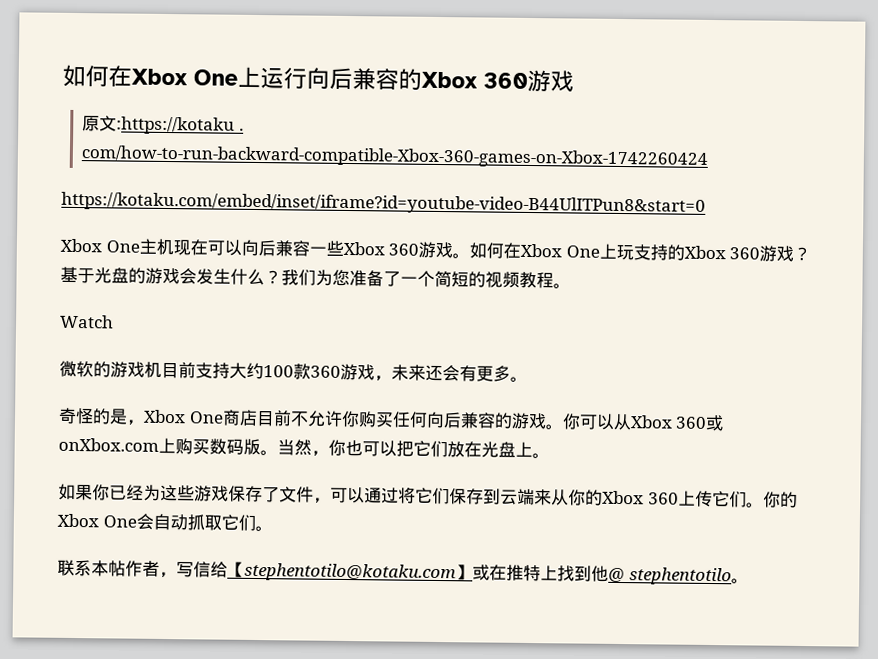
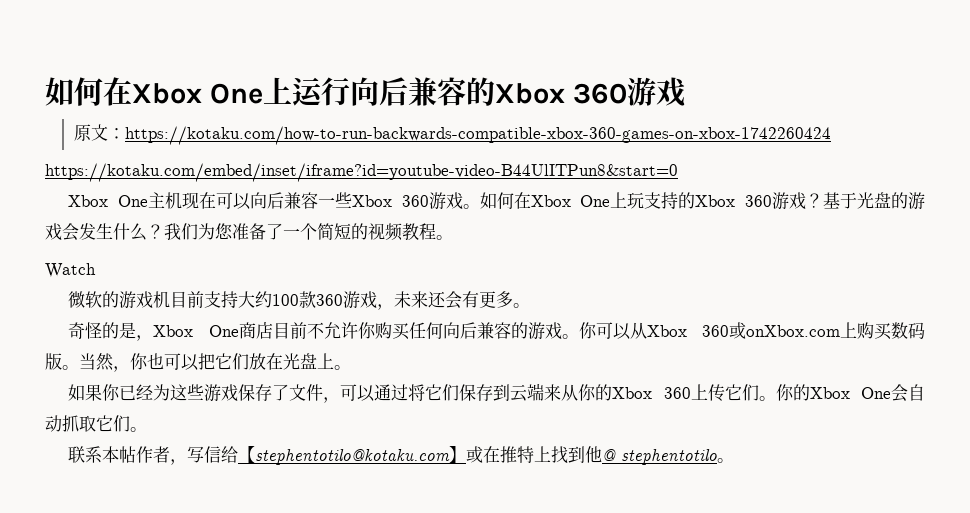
[116,116,244,135] [81,145,709,169] :https://kotaku . com/how-to-run-backward-compatible-Xbox-360-games-on-Xbox-1742260424 -> [107,126,831,145] ：https://kotaku.com/how-to-run-backwards-compatible-xbox-360-games-on-xbox-1742260424

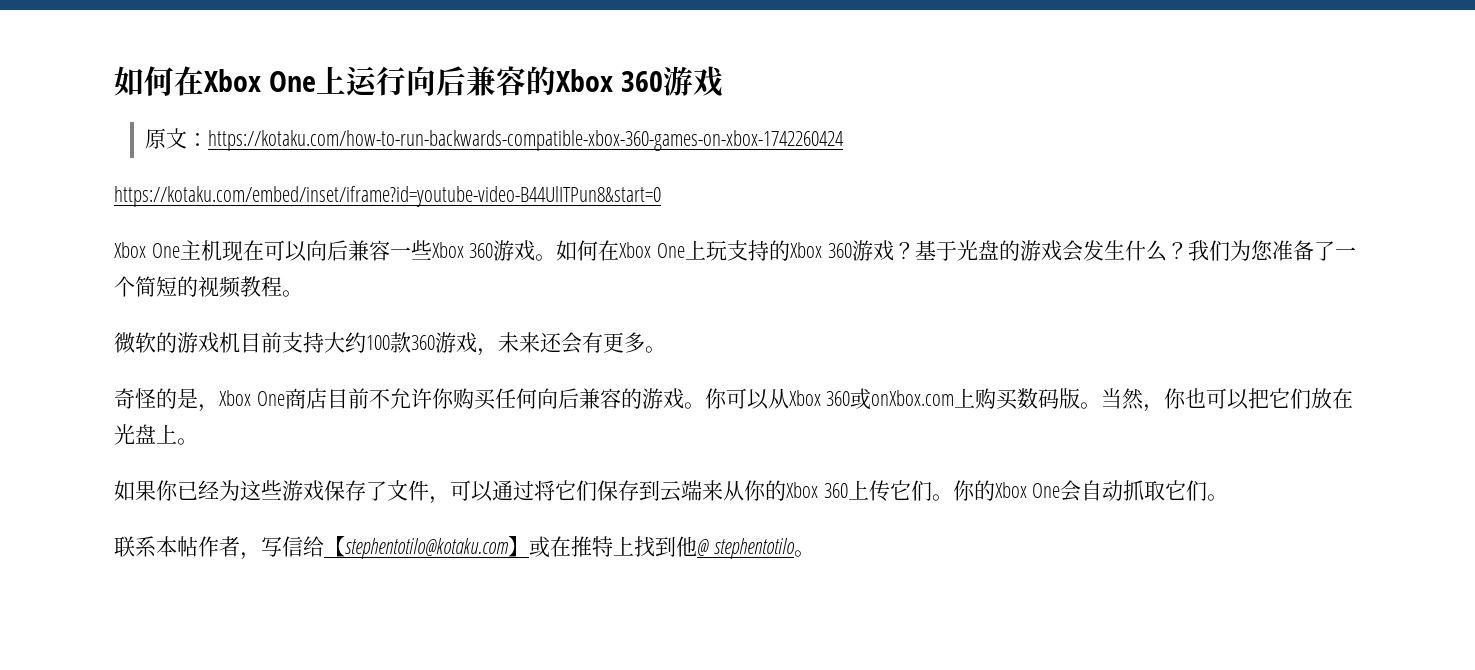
[45,263,96,278] // Watch -> (303, 293) none

